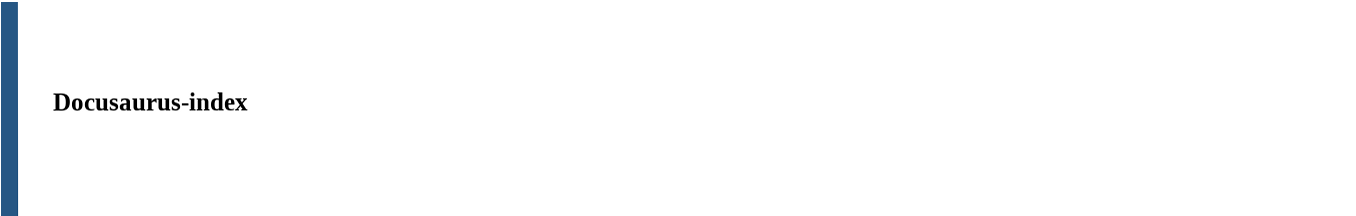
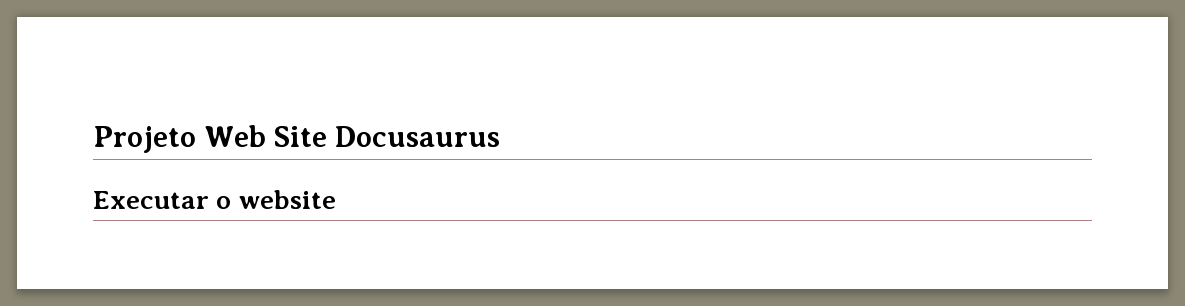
[52,92,249,111] Docusaurus-index -> [93,125,501,153] [93,190,336,209] Projeto Web Site Docusaurus // Executar o website

